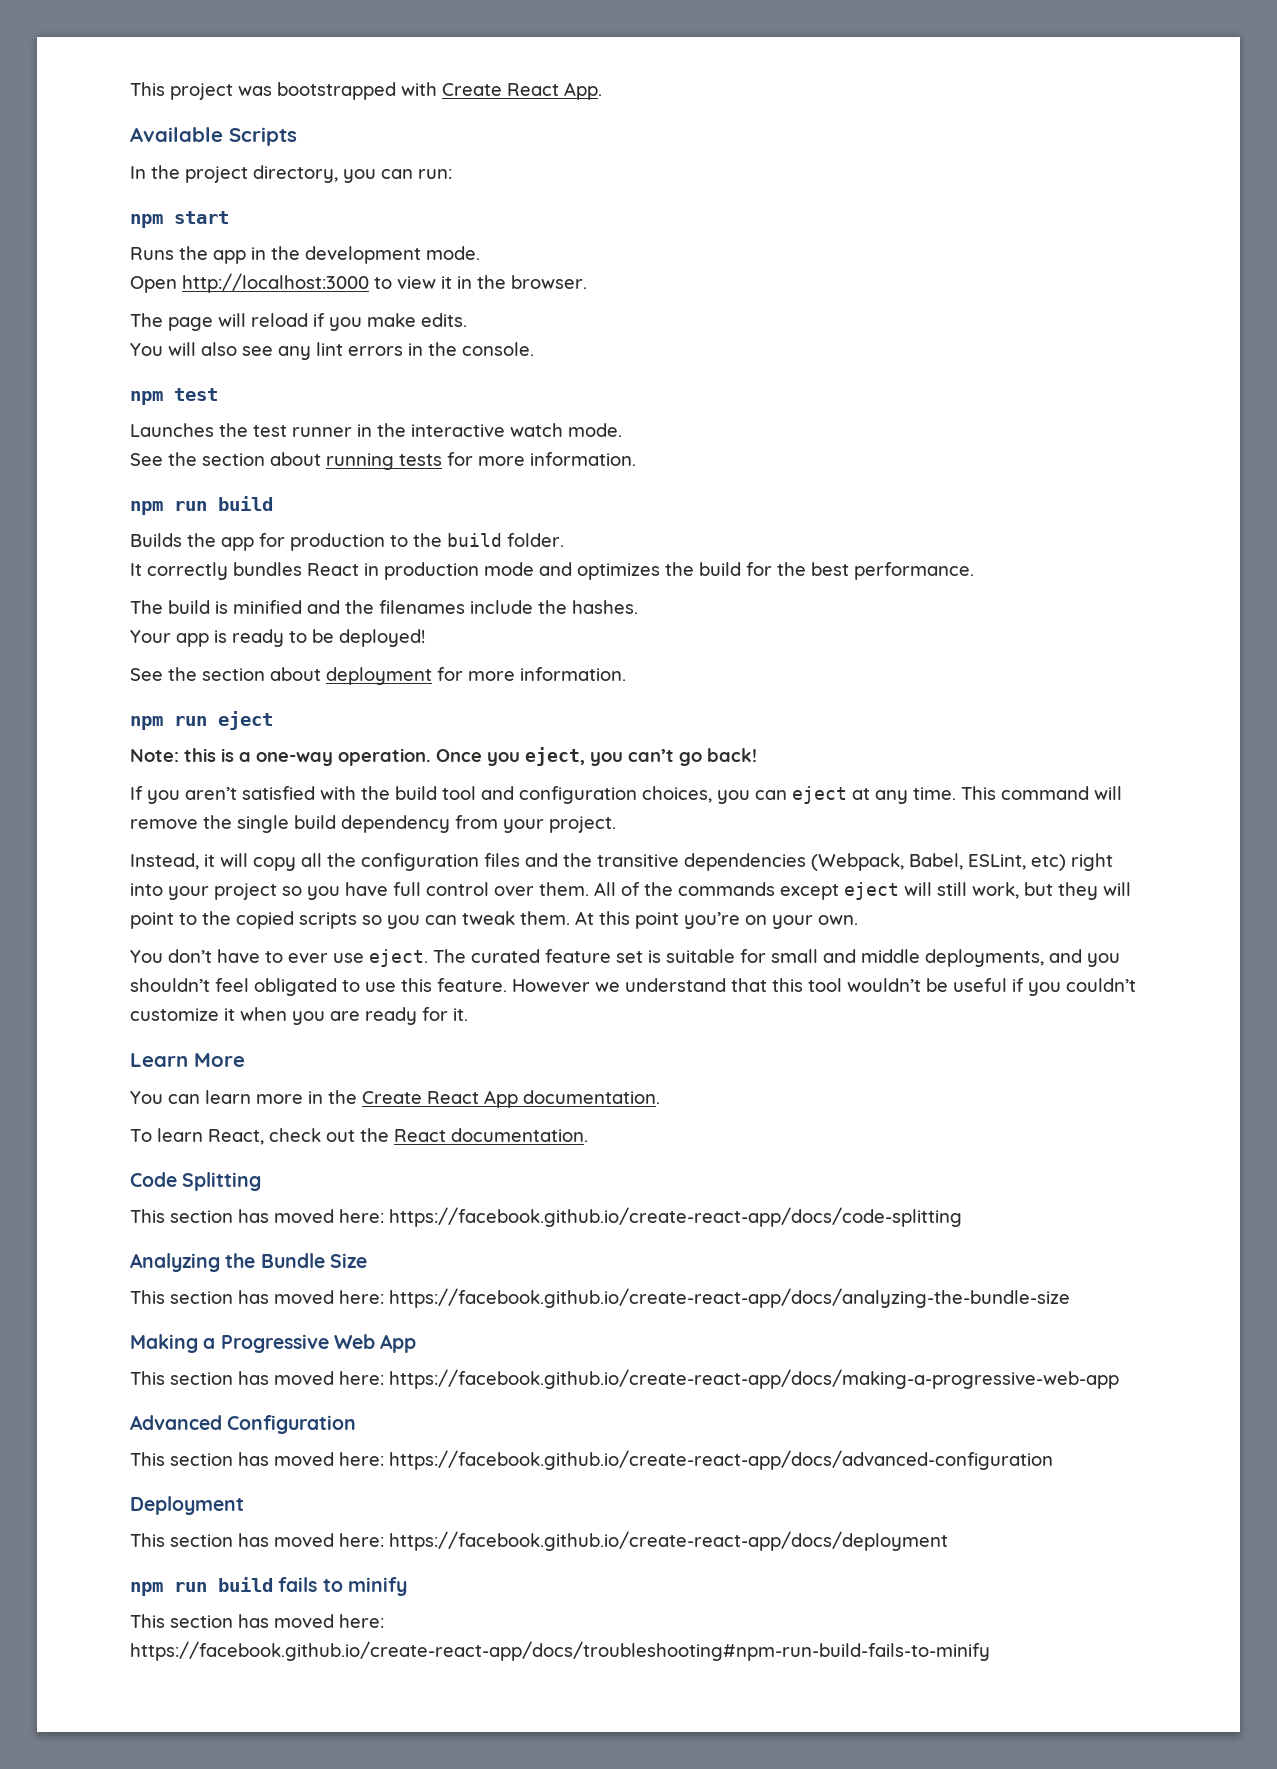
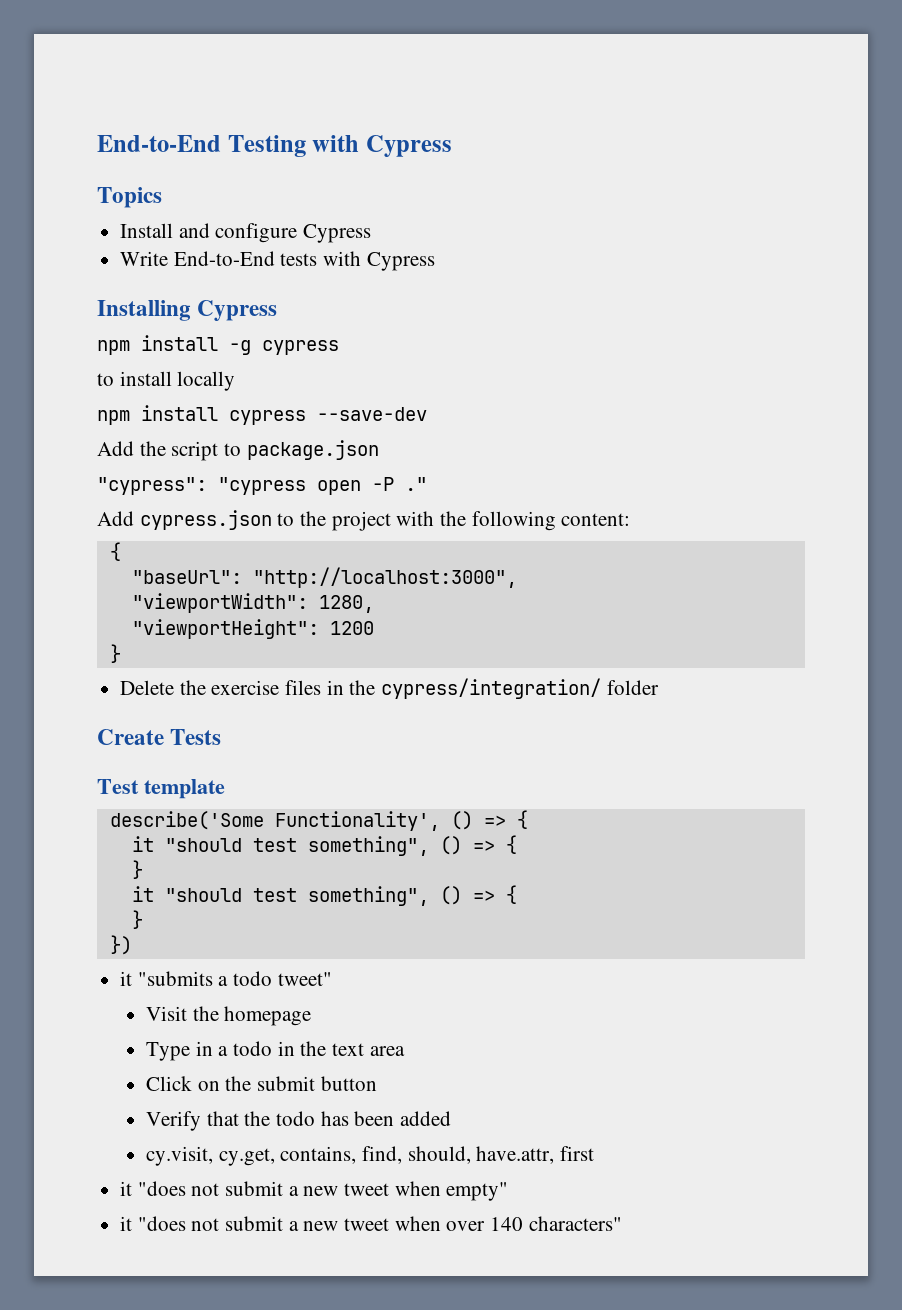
[130,82,602,100] [130,127,297,146] [130,165,452,183] [130,211,229,228] [130,246,480,264] [130,273,587,293] [130,313,467,331] [130,342,534,360] [130,388,218,405] [130,423,622,437] [130,452,636,470] [130,496,273,515] [130,533,564,551] [130,562,974,580] [130,600,638,614] [130,629,425,647] [130,667,626,685] [130,711,273,730] [130,747,757,766] [130,786,1122,804] [130,815,616,833] [130,853,1113,871] [130,882,1131,900] [130,911,858,929] [130,949,1120,967] [130,978,1136,996] [130,1007,468,1025] [130,1053,245,1067] [130,1090,660,1108] [130,1128,588,1145] [130,1172,262,1191] [130,1207,962,1227] [130,1253,367,1272] [130,1288,1070,1308] [130,1334,417,1353] [130,1369,1119,1389] [130,1415,357,1434] [130,1450,1053,1470] [130,1496,244,1515] [130,1531,948,1551] [130,1577,407,1596] [130,1614,384,1628] [130,1641,990,1661] This project was bootstrapped with Create React App. // Available Scripts // In the project directory, you can run: // npm start // Runs the app in the development mode. // Open http://localhost:3000 to view it in the browser. // The page will reload if you make edits. // You will also see any lint errors in the console. // npm test // Launches the test runner in the interactive watch mode. // See the section about running tests for more information. // npm run build // Builds the app for production to the build folder. // It correctly bundles React in production mode and optimizes the build for the best performance. // The build is minified and the filenames include the hashes. // Your app is ready to be deployed! // See the section about deployment for more information. // npm run eject // Note: this is a one-way operation. Once you eject, you can’t go back! // If you aren’t satisfied with the build tool and configuration choices, you can eject at any time. This command will remove the single build dependency from your project. // Instead, it will copy all the configuration files and the transitive dependencies (Webpack, Babel, ESLint, etc) right into your project so you have full control over them. All of the commands except eject will still work, but they will point to the copied scripts so you can tweak them. At this point you’re on your own. // You don’t have to ever use eject. The curated feature set is suitable for small and middle deployments, and you shouldn’t feel obligated to use this feature. However we understand that this tool wouldn’t be useful if you couldn’t customize it when you are ready for it. // Learn More // You can learn more in the Create React App documentation. // To learn React, check out the React documentation. // Code Splitting // This section has moved here: https://facebook.github.io/create-react-app/docs/code-splitting // Analyzing the Bundle Size // This section has moved here: https://facebook.github.io/create-react-app/docs/analyzing-the-bundle-size // Making a Progressive Web App // This section has moved here: https://facebook.github.io/create-react-app/docs/making-a-progressive-web-app // Advanced Configuration // This section has moved here: https://facebook.github.io/create-react-app/docs/advanced-configuration // Deployment // This section has moved here: https://facebook.github.io/create-react-app/docs/deployment // npm run build fails to minify // This section has moved here: https://facebook.github.io/create-react-app/docs/troubleshooting#npm-run-build-fails-to-minify -> [97,135,452,157] [97,187,162,208] [120,223,372,243] [120,251,435,271] [97,300,278,321] [97,335,339,355] [97,371,236,391] [97,405,427,425] [97,440,379,461] [97,477,427,495] [97,510,631,531] [109,542,121,561] [131,567,517,588] [131,593,374,613] [131,619,374,639] [109,644,121,663] [120,678,659,699] [97,729,222,745] [97,779,225,799] [109,810,528,831] [131,835,517,856] [131,860,143,879] [131,885,517,906] [131,910,143,929] [109,935,132,955] [120,971,332,986] [145,1006,312,1026] [145,1041,405,1061] [145,1076,377,1091] [145,1111,452,1131] [145,1146,595,1166] [120,1181,509,1201] [120,1216,622,1231] End-to-End Testing with Cypress // Topics // Install and configure Cypress // Write End-to-End tests with Cypress // Installing Cypress // npm install -g cypress // to install locally // npm install cypress --save-dev // Add the script to package.json // "cypress": "cypress open -P ." // Add cypress.json to the project with the following content: // { // "baseUrl": "http://localhost:3000", // "viewportWidth": 1280, // "viewportHeight": 1200 // } // Delete the exercise files in the cypress/integration/ folder // Create Tests // Test template // describe('Some Functionality', () => { // it "should test something", () => { // } // it "should test something", () => { // } // }) // it "submits a todo tweet" // Visit the homepage // Type in a todo in the text area // Click on the submit button // Verify that the todo has been added // cy.visit, cy.get, contains, find, should, have.attr, first // it "does not submit a new tweet when empty" // it "does not submit a new tweet when over 140 characters"

